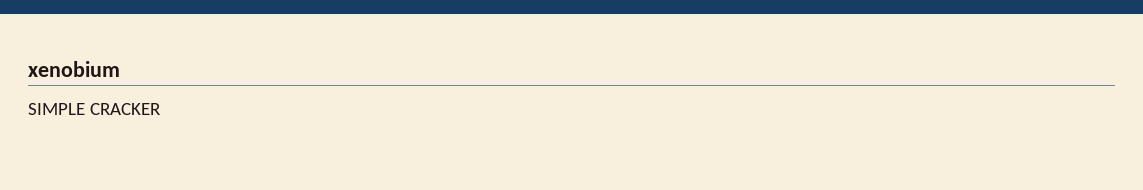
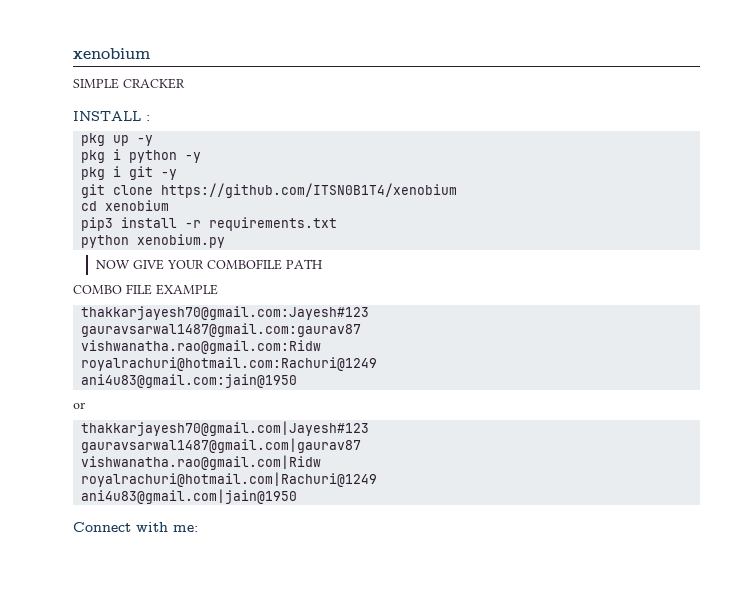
(161, 109) none -> [73,111,150,121] [81,133,154,146] [81,149,202,163] [81,166,178,180] [81,183,458,198] [81,200,170,211] [81,217,338,231] [81,234,226,248] [95,259,322,270] [73,284,218,295] [81,306,370,320] [81,323,362,337] [81,340,322,354] [81,357,378,371] [81,374,298,388] [73,402,85,409] [81,421,370,436] [81,438,362,453] [81,455,322,470] [81,472,378,487] [81,489,298,504] [73,522,198,532] // INSTALL : // pkg up -y // pkg i python -y // pkg i git -y // git clone https://github.com/ITSN0B1T4/xenobium // cd xenobium // pip3 install -r requirements.txt // python xenobium.py // NOW GIVE YOUR COMBOFILE PATH // COMBO FILE EXAMPLE // thakkarjayesh70@gmail.com:Jayesh#123 // gauravsarwal1487@gmail.com:gaurav87 // vishwanatha.rao@gmail.com:Ridw // royalrachuri@hotmail.com:Rachuri@1249 // ani4u83@gmail.com:jain@1950 // or // thakkarjayesh70@gmail.com|Jayesh#123 // gauravsarwal1487@gmail.com|gaurav87 // vishwanatha.rao@gmail.com|Ridw // royalrachuri@hotmail.com|Rachuri@1249 // ani4u83@gmail.com|jain@1950 // Connect with me:

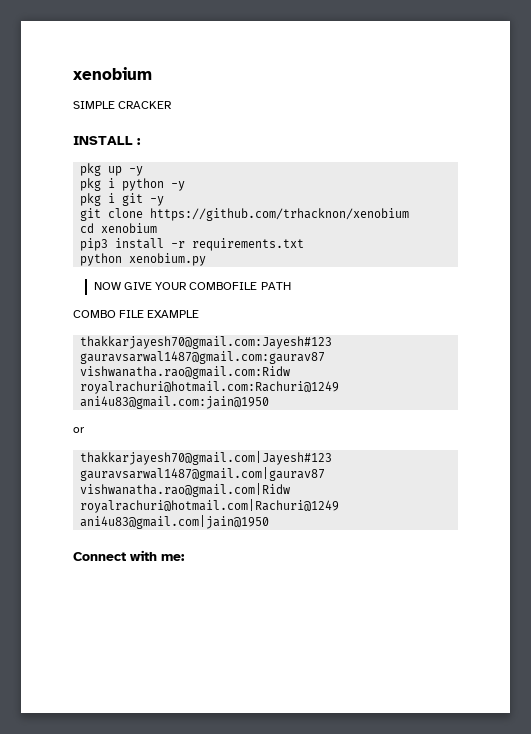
[161,183,458,198] https://github.com/ITSN0B1T4/xenobium -> [150,208,410,221] https://github.com/trhacknon/xenobium

